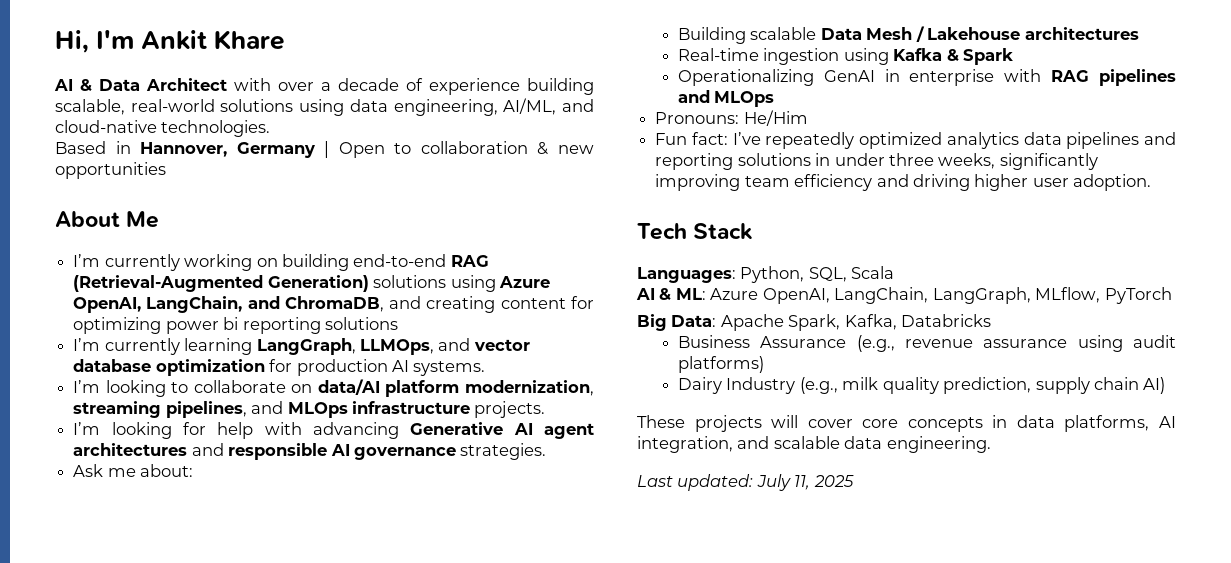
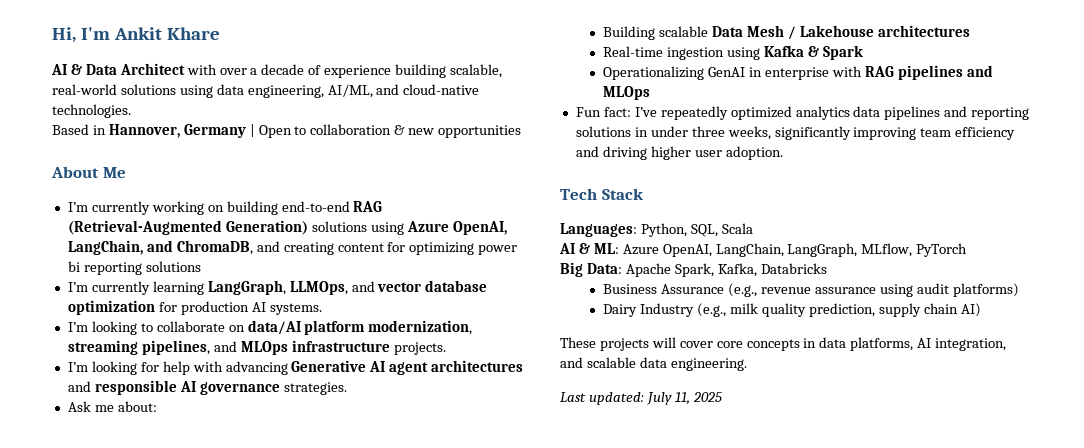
[655,110,808,126] // Pronouns: He/Him -> (651, 93) none

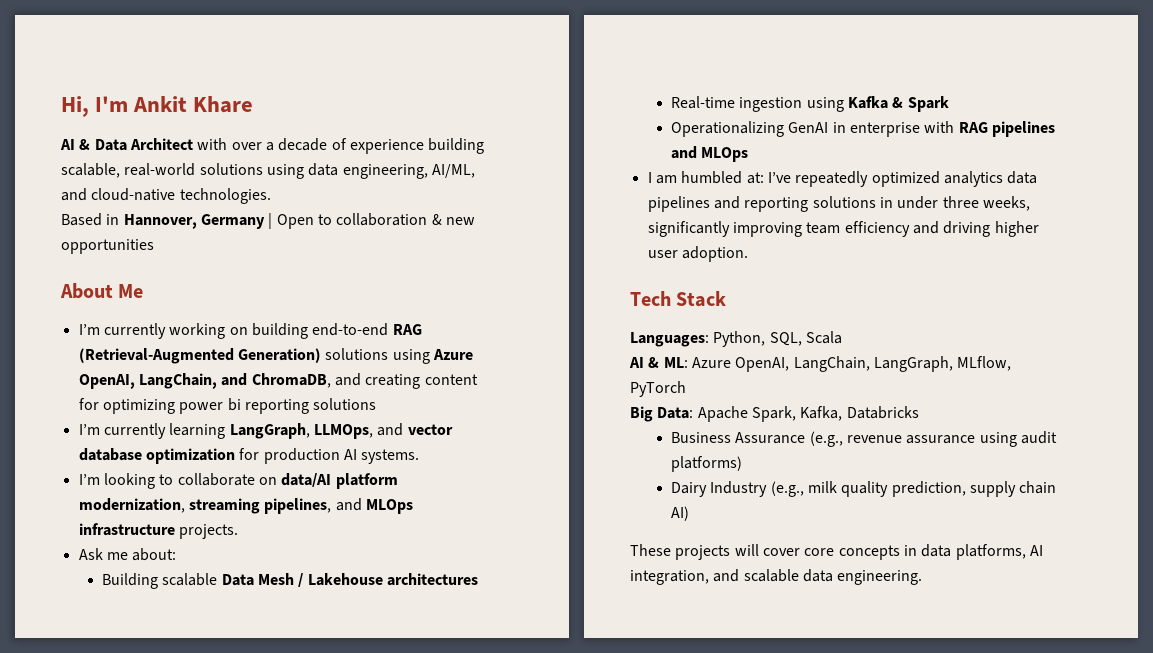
[67,360,524,375] [67,380,347,395] // I’m looking for help with advancing Generative AI agent architectures and responsible AI governance strategies. -> (238, 531) none
[575,107,631,117] Fun fact: -> [647,171,764,184] I am humbled at:
[560,392,722,405] // Last updated: July 11, 2025 -> (923, 577) none

